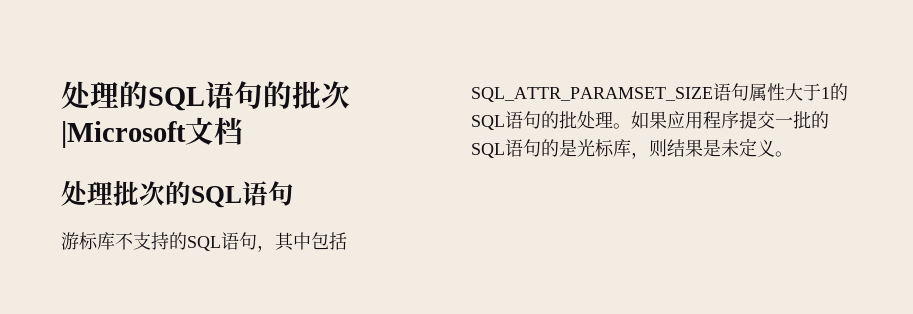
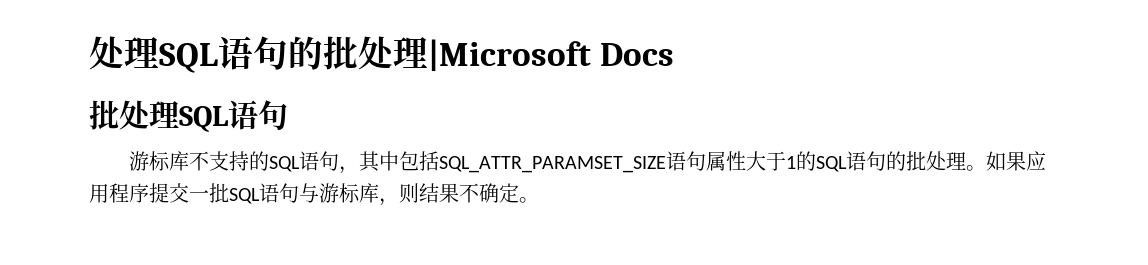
[61,81,350,111] [61,117,243,148] [61,180,191,206] 处理的SQL语句的批次|Microsoft文档 // 处理批次的 -> [89,36,675,73] [89,100,179,130] 处理SQL语句的批处理|Microsoft Docs // 批处理
[811,111,829,129] [471,139,595,158] 的SQL语句的是光 -> [229,183,339,204] SQL语句与游
[703,138,775,157] 是未定义 -> [459,183,519,203] 不确定

